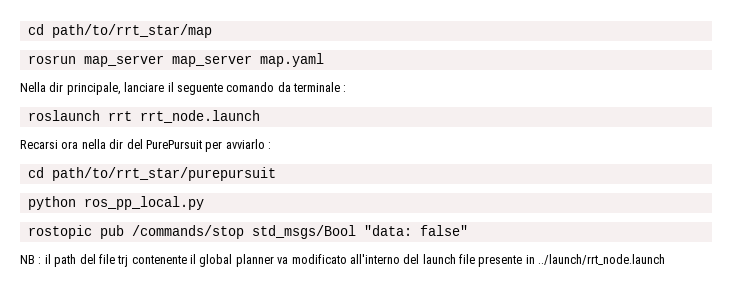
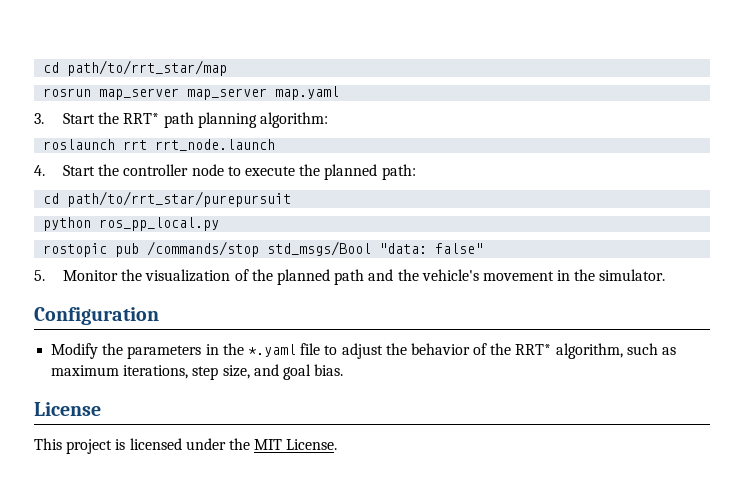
[20,82,347,95] [27,110,260,123] [20,139,271,152] Nella dir principale, lanciare il seguente comando da terminale : // roslaunch rrt rrt_node.launch // Recarsi ora nella dir del PurePursuit per avviarlo : -> [34,112,328,128] [43,139,276,151] [34,164,416,180] 3. Start the RRT* path planning algorithm: // roslaunch rrt rrt_node.launch // 4. Start the controller node to execute the planned path:
[20,254,666,267] NB : il path del file trj contenente il global planner va modificato all'interno del launch file presente in ../launch/rrt_node.launch -> [34,269,666,285] [34,307,159,325] [51,343,677,359] [51,364,344,380] [34,402,101,416] [34,438,338,454] 5. Monitor the visualization of the planned path and the vehicle's movement in the simulator. // Configuration // Modify the parameters in the *.yaml file to adjust the behavior of the RRT* algorithm, such as maximum iterations, step size, and goal bias. // License // This project is licensed under the MIT License.

